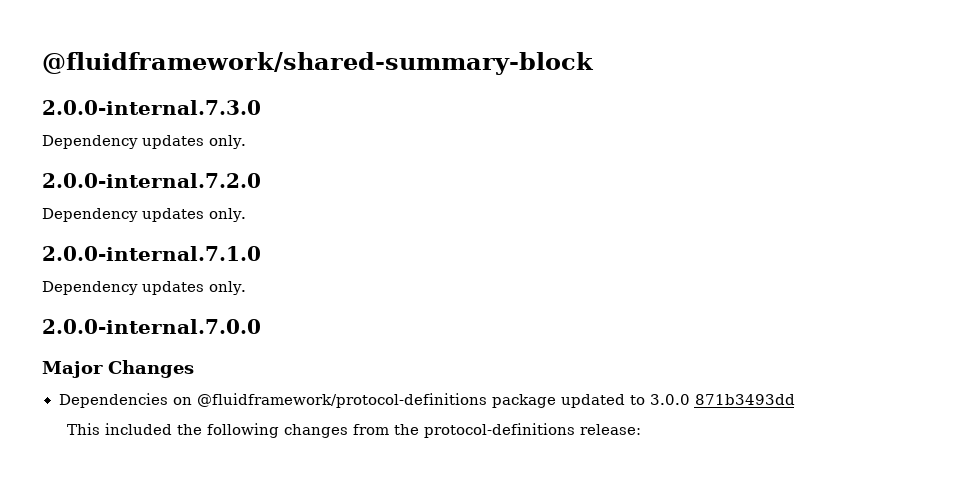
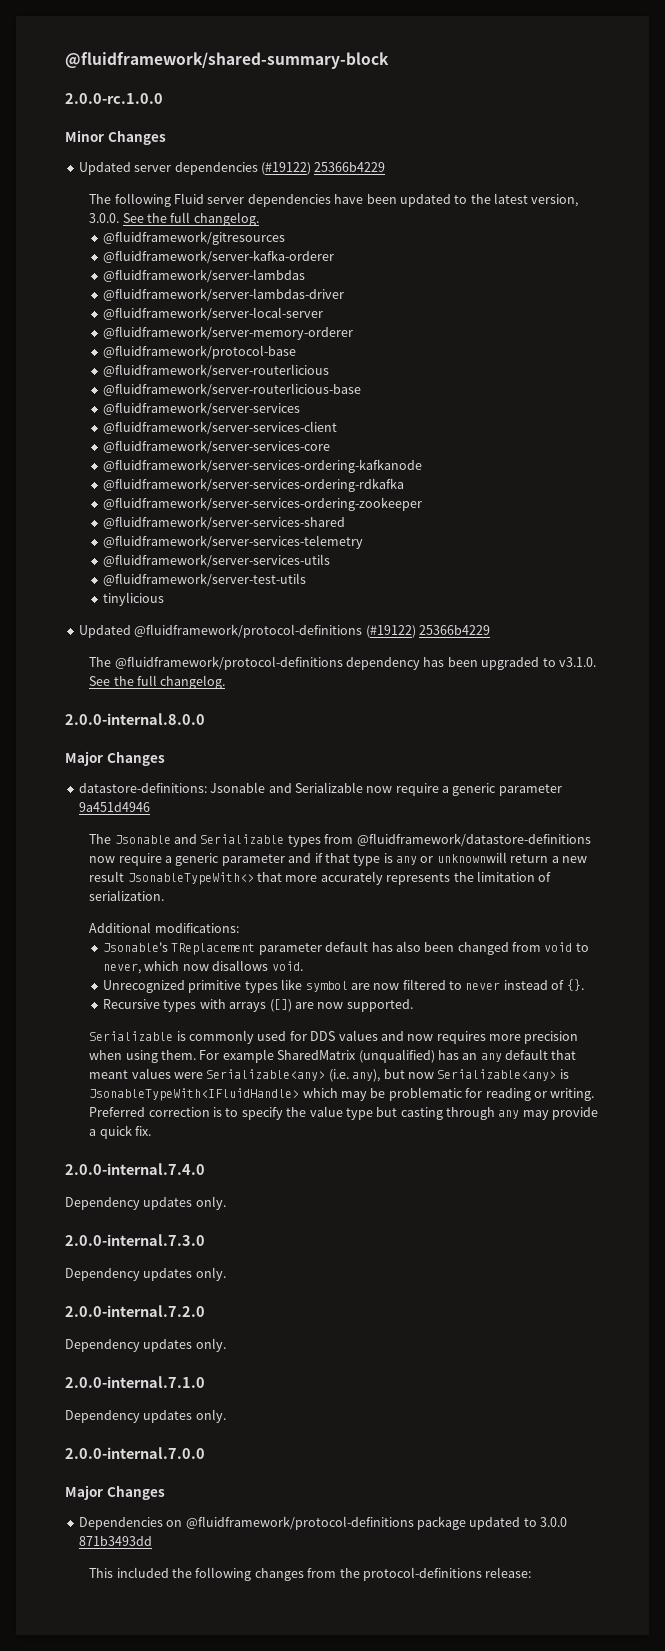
(594, 63) none -> [65,93,163,104] [65,130,166,145] [78,162,386,175] [89,193,579,207] [89,212,259,226] [103,231,286,245] [103,250,335,264] [103,269,306,283] [103,288,345,302] [103,307,324,321] [103,326,354,340] [103,345,297,359] [103,364,330,378] [103,383,362,397] [103,402,301,416] [103,421,338,435] [103,440,331,454] [103,459,423,473] [103,478,405,492] [103,497,423,511] [103,516,346,530] [103,535,364,549] [103,554,331,568] [103,573,307,587] [103,592,165,606] [78,624,490,638] [89,656,596,670] [89,675,226,689] [65,713,205,725] [65,751,165,766] [78,782,562,796] [78,802,150,812] [89,833,591,847] [89,852,587,866] [89,871,552,885] [89,890,165,901] [89,922,239,933] [103,941,589,955] [103,960,303,974] [103,979,584,993] [103,999,413,1012] [89,1030,579,1044] [89,1049,577,1063] [89,1068,569,1082] [89,1087,595,1101] [89,1106,599,1120] [89,1125,152,1139] [65,1163,205,1175] [65,1196,226,1210] // 2.0.0-rc.1.0.0 // Minor Changes // Updated server dependencies (#19122) 25366b4229 // The following Fluid server dependencies have been updated to the latest version, 3.0.0. See the full changelog. // @fluidframework/gitresources // @fluidframework/server-kafka-orderer // @fluidframework/server-lambdas // @fluidframework/server-lambdas-driver // @fluidframework/server-local-server // @fluidframework/server-memory-orderer // @fluidframework/protocol-base // @fluidframework/server-routerlicious // @fluidframework/server-routerlicious-base // @fluidframework/server-services // @fluidframework/server-services-client // @fluidframework/server-services-core // @fluidframework/server-services-ordering-kafkanode // @fluidframework/server-services-ordering-rdkafka // @fluidframework/server-services-ordering-zookeeper // @fluidframework/server-services-shared // @fluidframework/server-services-telemetry // @fluidframework/server-services-utils // @fluidframework/server-test-utils // tinylicious // Updated @fluidframework/protocol-definitions (#19122) 25366b4229 // The @fluidframework/protocol-definitions dependency has been upgraded to v3.1.0. See the full changelog. // 2.0.0-internal.8.0.0 // Major Changes // datastore-definitions: Jsonable and Serializable now require a generic parameter 9a451d4946 // The Jsonable and Serializable types from @fluidframework/datastore-definitions now require a generic parameter and if that type is any or unknownwill return a new result JsonableTypeWith<> that more accurately represents the limitation of serialization. // Additional modifications: // Jsonable's TReplacement parameter default has also been changed from void to never, which now disallows void. // Unrecognized primitive types like symbol are now filtered to never instead of {}. // Recursive types with arrays ([]) are now supported. // Serializable is commonly used for DDS values and now requires more precision when using them. For example SharedMatrix (unqualified) has an any default that meant values were Serializable<any> (i.e. any), but now Serializable<any> is JsonableTypeWith<IFluidHandle> which may be problematic for reading or writing. Preferred correction is to specify the value type but casting through any may provide a quick fix. // 2.0.0-internal.7.4.0 // Dependency updates only.

